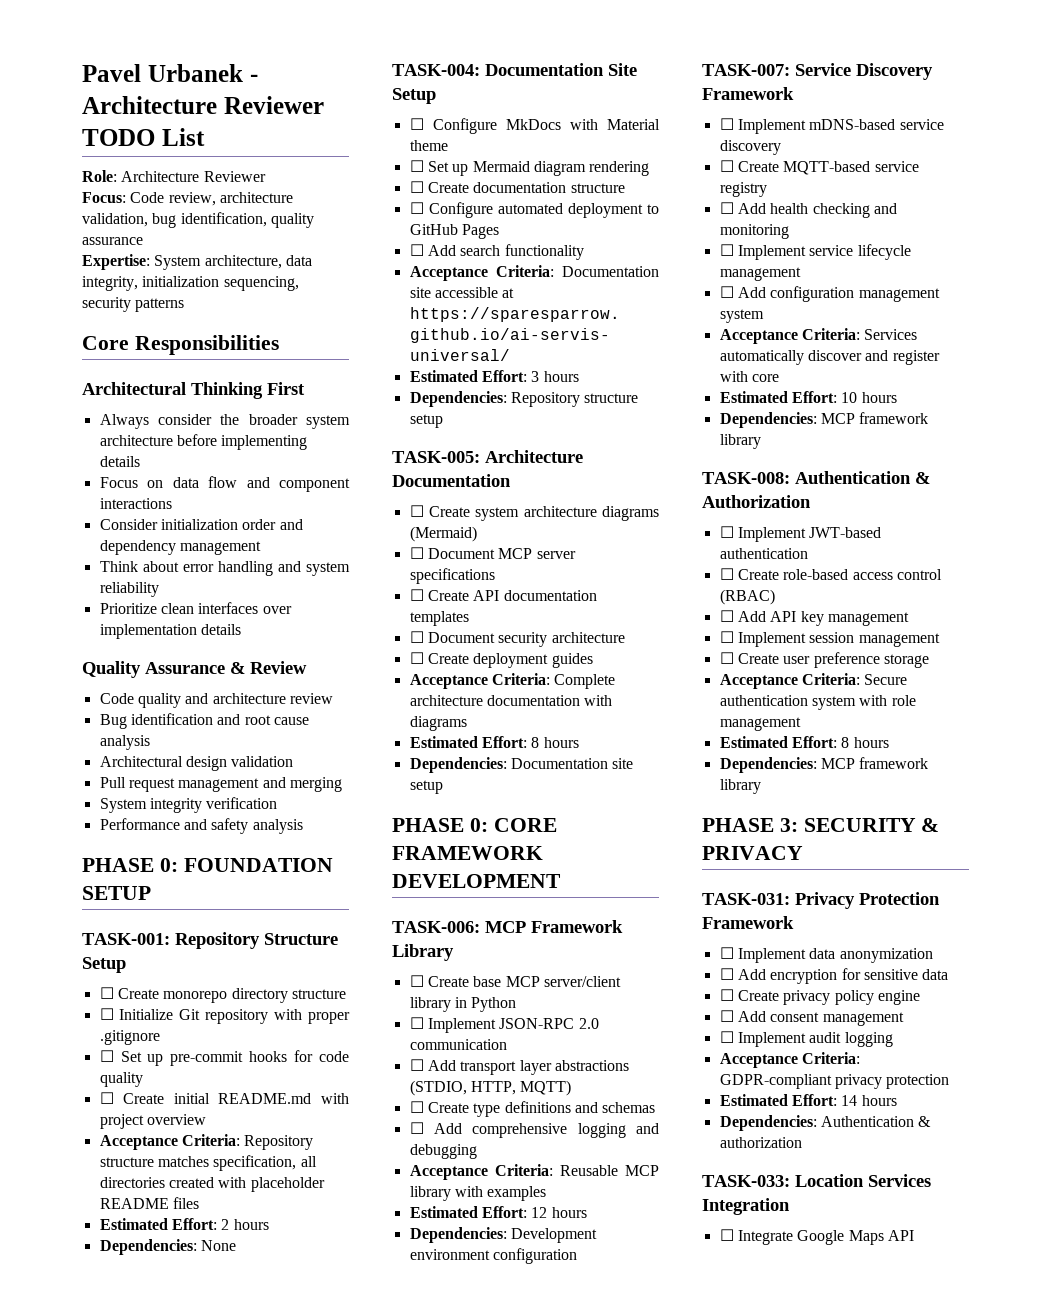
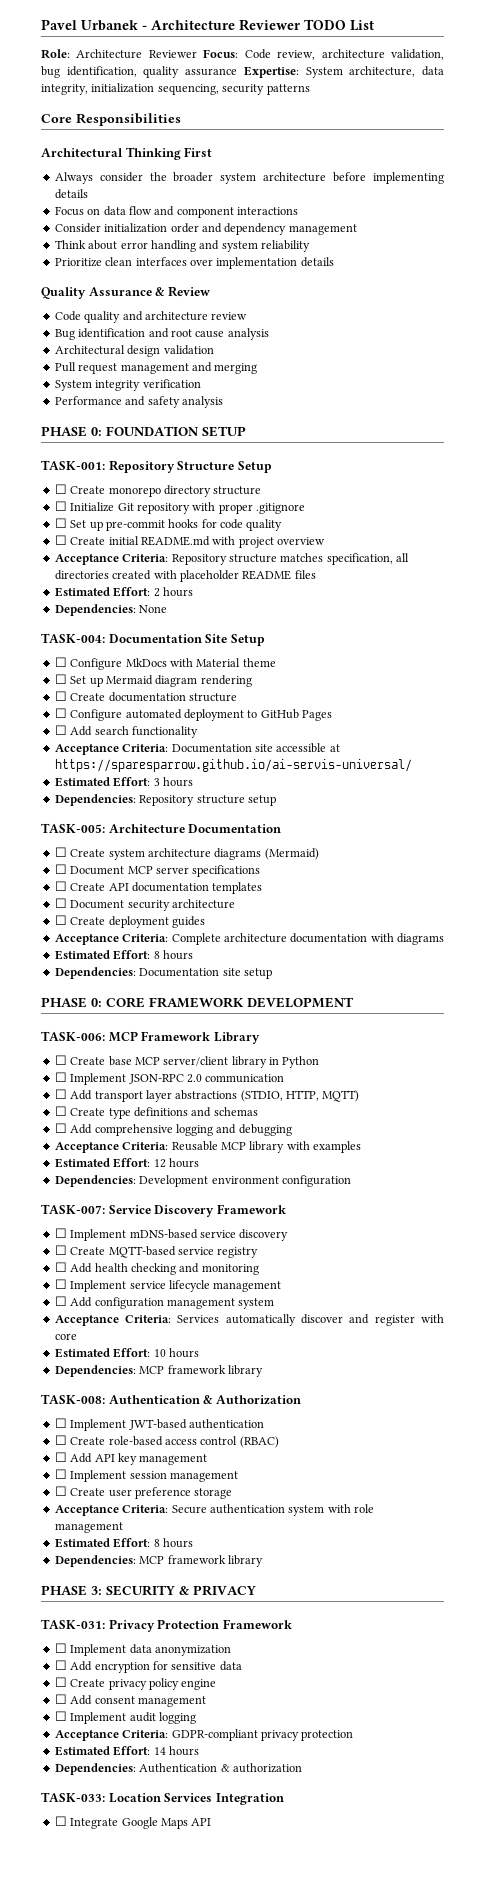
(266, 176) // -> (197, 54) none
(143, 241) // -> (238, 72) none

